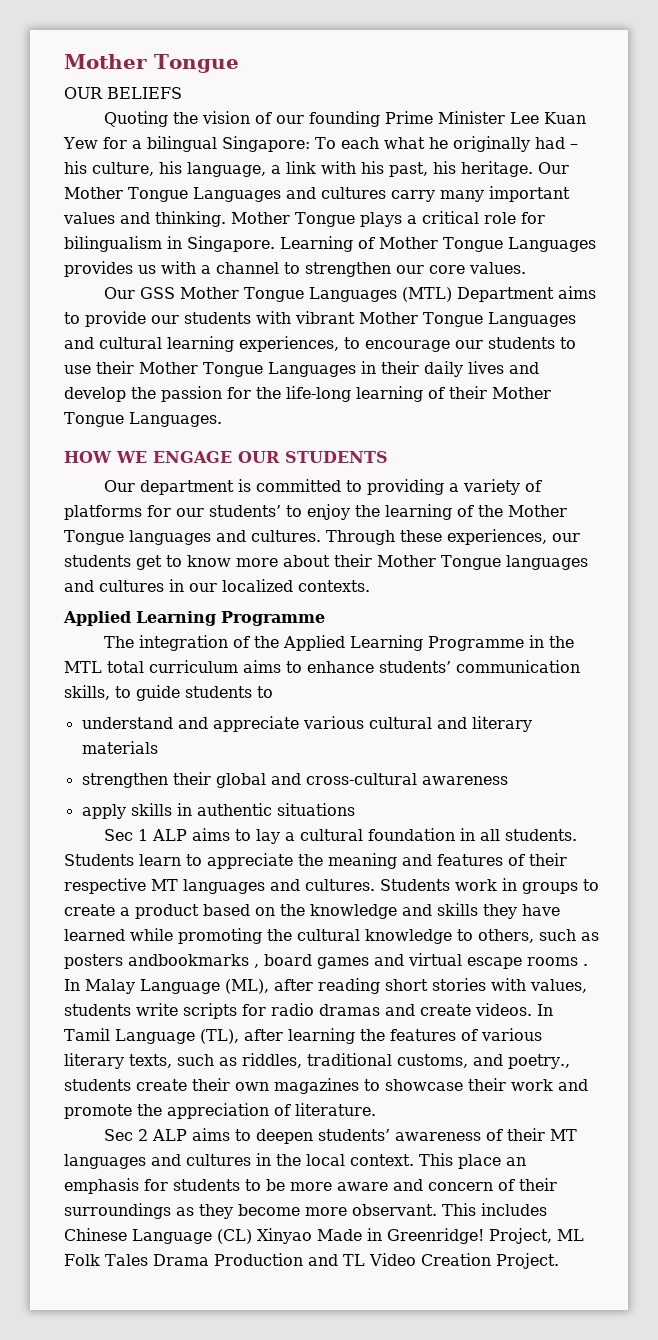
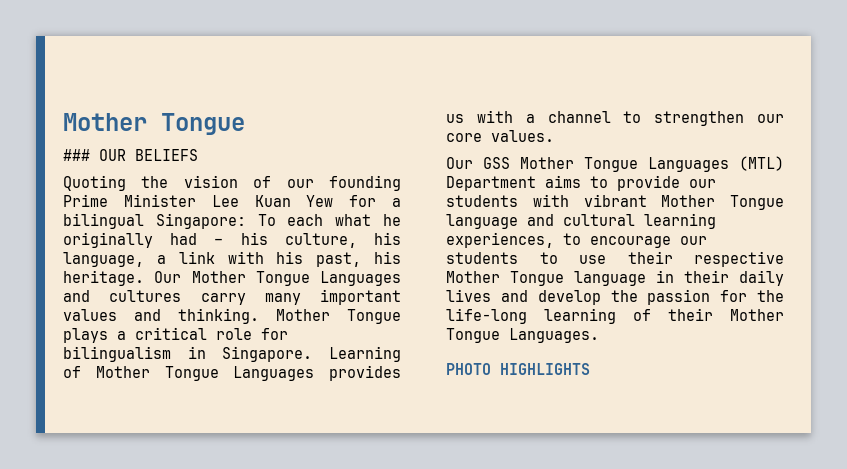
(239, 63) none -> [63,149,90,161] ###
[487,312,576,327] Languages -> [446,214,518,229] language
[139,362,356,377] Mother Tongue Languages -> [694,251,784,267] [446,271,646,286] respective Mother Tongue language
[64,451,388,463] [104,479,543,495] [64,504,567,520] [64,529,580,545] [64,554,588,570] [64,579,370,592] [63,611,325,626] [104,635,575,651] [64,660,580,673] [64,685,273,701] [81,716,532,732] [81,741,158,754] [81,772,508,788] [81,803,355,819] [104,828,578,844] [64,853,567,869] [64,878,599,894] [64,903,560,919] [64,928,599,944] [64,953,588,969] [64,978,587,994] [64,1003,553,1019] [64,1028,542,1044] [64,1053,570,1069] [64,1078,588,1094] [64,1103,376,1119] [104,1128,578,1144] [64,1153,526,1169] [64,1178,557,1194] [64,1203,547,1219] [64,1228,584,1244] [64,1253,559,1269] HOW WE ENGAGE OUR STUDENTS // Our department is committed to providing a variety of platforms for our students’ to enjoy the learning of the Mother Tongue languages and cultures. Through these experiences, our students get to know more about their Mother Tongue languages and cultures in our localized contexts. // Applied Learning Programme // The integration of the Applied Learning Programme in the MTL total curriculum aims to enhance students’ communication skills, to guide students to // understand and appreciate various cultural and literary materials // strengthen their global and cross-cultural awareness // apply skills in authentic situations // Sec 1 ALP aims to lay a cultural foundation in all students. Students learn to appreciate the meaning and features of their respective MT languages and cultures. Students work in groups to create a product based on the knowledge and skills they have learned while promoting the cultural knowledge to others, such as posters andbookmarks , board games and virtual escape rooms . In Malay Language (ML), after reading short stories with values, students write scripts for radio dramas and create videos. In Tamil Language (TL), after learning the features of various literary texts, such as riddles, traditional customs, and poetry., students create their own magazines to showcase their work and promote the appreciation of literature. // Sec 2 ALP aims to deepen students’ awareness of their MT languages and cultures in the local context. This place an emphasis for students to be more aware and concern of their surroundings as they become more observant. This includes Chinese Language (CL) Xinyao Made in Greenridge! Project, ML Folk Tales Drama Production and TL Video Creation Project. -> [446,363,590,375] PHOTO HIGHLIGHTS

